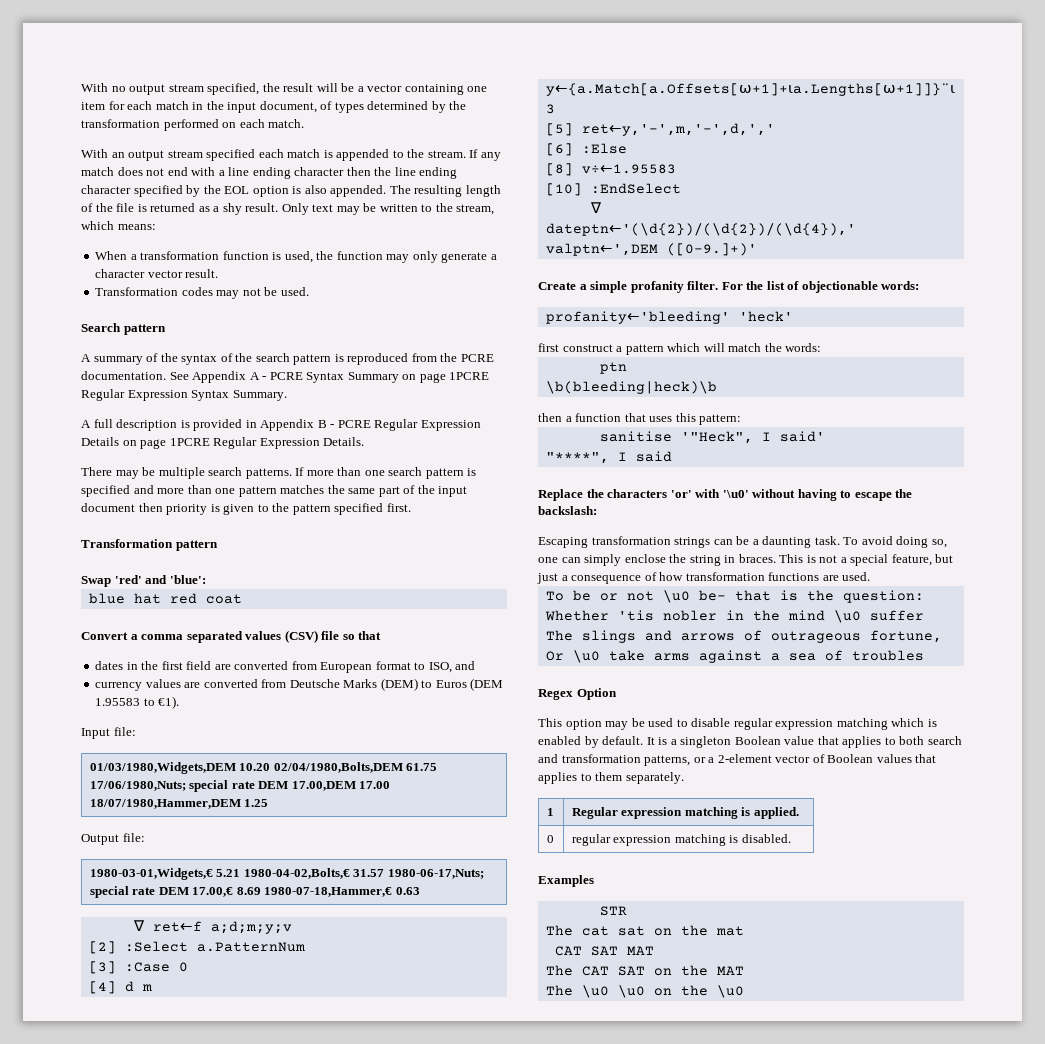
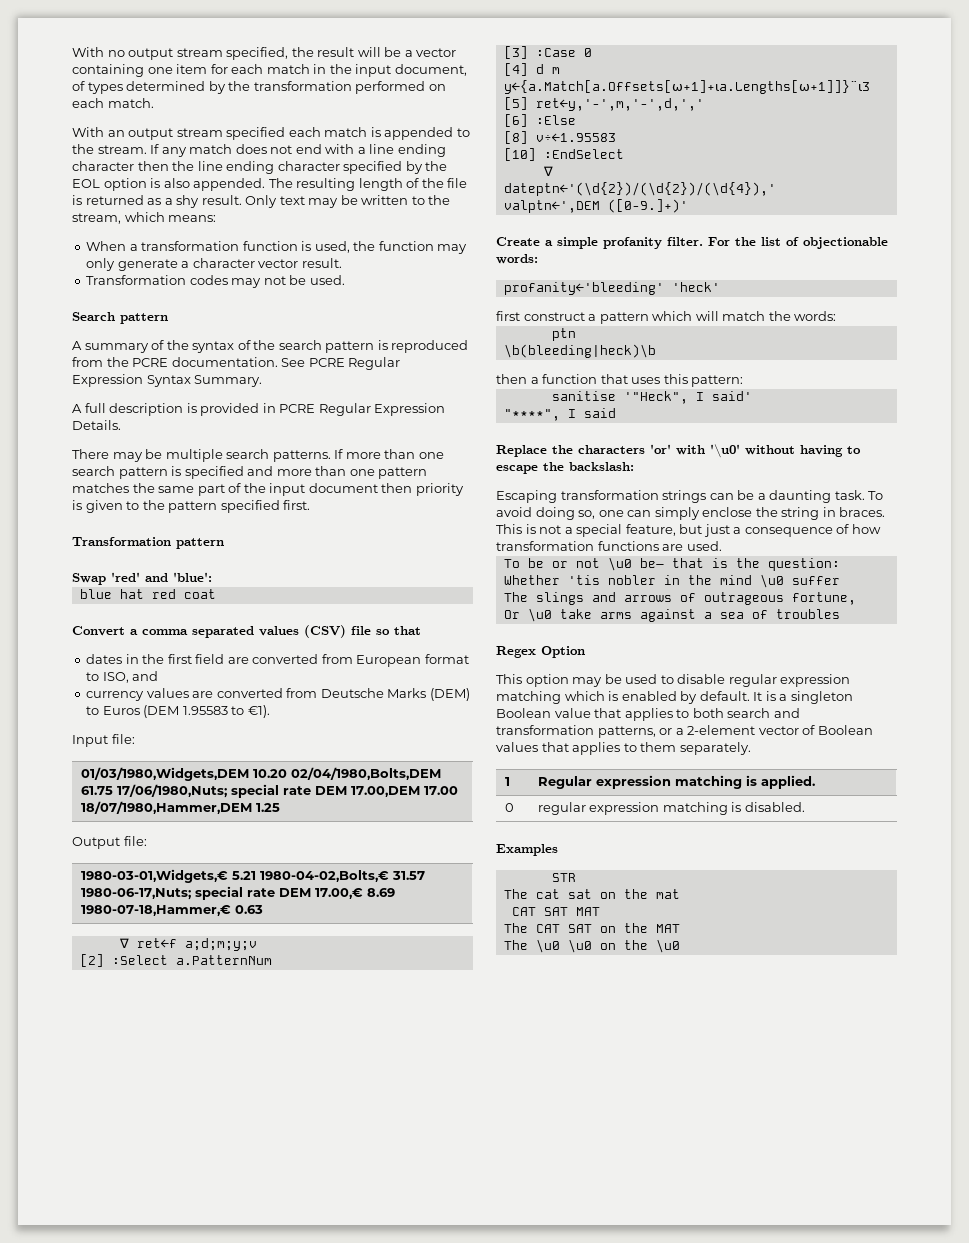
[192,371,490,383] Appendix A - PCRE Syntax Summary on page 1PCRE -> [308,358,345,367] PCRE
[260,419,481,431] [81,437,210,449] Appendix B - PCRE Regular Expression Details on page 1PCRE -> [279,404,316,413] PCRE

